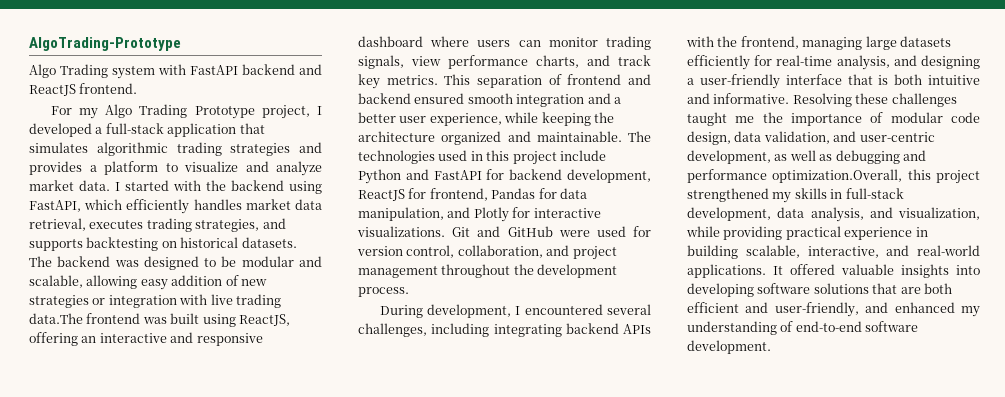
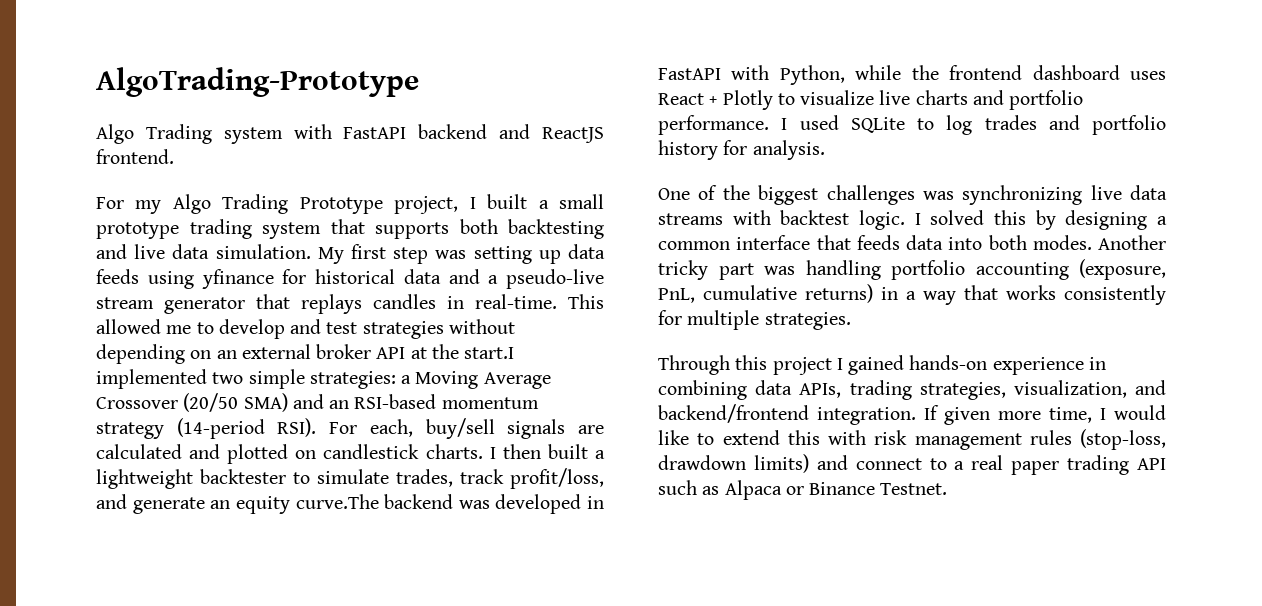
[29,123,265,137] [29,142,322,156] [29,161,322,176] [29,180,322,194] [29,199,322,214] [29,218,286,232] [29,237,297,251] [29,256,322,270] [29,275,267,290] [29,294,281,308] [29,313,290,327] [29,332,263,346] [358,36,651,50] [358,55,651,69] [358,74,651,89] [358,93,621,107] [358,112,614,126] [358,131,651,145] [358,150,606,165] [358,169,651,184] [358,188,587,201] [358,207,601,222] [357,226,651,237] [357,245,617,260] [358,264,618,278] [358,287,409,297] [379,304,651,318] [358,323,651,337] [686,36,951,50] [687,55,980,70] [687,74,980,89] [687,93,957,107] [687,112,980,126] [687,131,935,145] [687,150,926,164] [687,169,980,184] [687,188,904,203] [687,207,980,222] [686,226,928,240] [687,245,980,259] [687,264,980,278] [687,283,952,297] [687,302,980,317] [687,321,919,335] [687,340,771,354] developed a full-stack application that simulates algorithmic trading strategies and provides a platform to visualize and analyze market data. I started with the backend using FastAPI, which efficiently handles market data retrieval, executes trading strategies, and supports backtesting on historical datasets. The backend was designed to be modular and scalable, allowing easy addition of new strategies or integration with live trading data.The frontend was built using ReactJS, offering an interactive and responsive dashboard where users can monitor trading signals, view performance charts, and track key metrics. This separation of frontend and backend ensured smooth integration and a better user experience, while keeping the architecture organized and maintainable. The technologies used in this project include Python and FastAPI for backend development, ReactJS for frontend, Pandas for data manipulation, and Plotly for interactive visualizations. Git and GitHub were used for version control, collaboration, and project management throughout the development process. // During development, I encountered several challenges, including integrating backend APIs with the frontend, managing large datasets efficiently for real-time analysis, and designing a user-friendly interface that is both intuitive and informative. Resolving these challenges taught me the importance of modular code design, data validation, and user-centric development, as well as debugging and performance optimization.Overall, this project strengthened my skills in full-stack development, data analysis, and visualization, while providing practical experience in building scalable, interactive, and real-world applications. It offered valuable insights into developing software solutions that are both efficient and user-friendly, and enhanced my understanding of end-to-end software development. -> [487,194,604,209] [96,219,604,239] [96,244,605,264] [96,269,604,289] [96,294,604,314] [96,319,515,339] [96,344,515,364] [96,369,551,389] [96,393,539,412] [96,418,604,439] [96,444,605,464] [96,468,604,489] [96,494,604,514] [658,65,1166,85] [658,90,1084,110] [658,115,1166,135] [658,140,825,160] [658,185,1167,205] [658,210,1167,230] [658,235,1166,250] [658,259,1166,280] [658,284,1166,305] [658,310,851,330] [658,355,1106,375] [658,380,1166,400] [658,404,1166,425] [658,429,1166,450] [658,454,1166,475] [658,480,948,500] built a small prototype trading system that supports both backtesting and live data simulation. My first step was setting up data feeds using yfinance for historical data and a pseudo-live stream generator that replays candles in real-time. This allowed me to develop and test strategies without depending on an external broker API at the start.I implemented two simple strategies: a Moving Average Crossover (20/50 SMA) and an RSI-based momentum strategy (14-period RSI). For each, buy/sell signals are calculated and plotted on candlestick charts. I then built a lightweight backtester to simulate trades, track profit/loss, and generate an equity curve.The backend was developed in FastAPI with Python, while the frontend dashboard uses React + Plotly to visualize live charts and portfolio performance. I used SQLite to log trades and portfolio history for analysis. // One of the biggest challenges was synchronizing live data streams with backtest logic. I solved this by designing a common interface that feeds data into both modes. Another tricky part was handling portfolio accounting (exposure, PnL, cumulative returns) in a way that works consistently for multiple strategies. // Through this project I gained hands-on experience in combining data APIs, trading strategies, visualization, and backend/frontend integration. If given more time, I would like to extend this with risk management rules (stop-loss, drawdown limits) and connect to a real paper trading API such as Alpaca or Binance Testnet.

